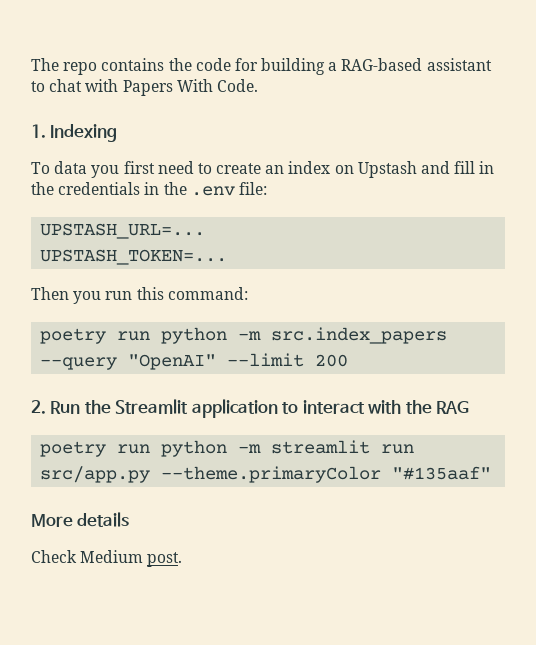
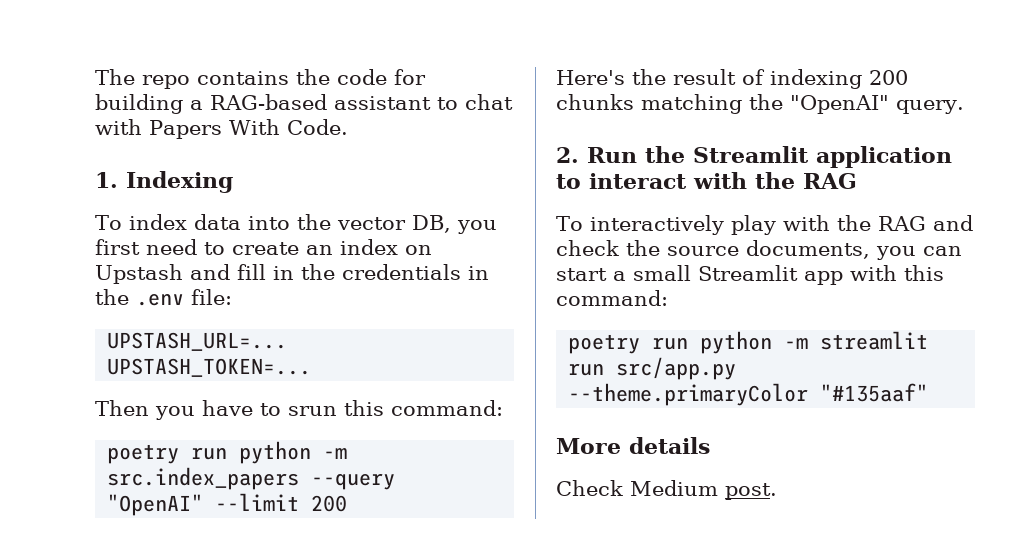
[54,161,88,174] data -> [128,214,451,233] index data into the vector DB,
[105,291,133,300] run -> [202,400,337,416] have to srun
(349, 360) none -> [556,69,908,89] [556,94,964,114] // Here's the result of indexing 200 chunks matching the "OpenAI" query.
(470, 407) none -> [556,215,973,235] [556,240,962,260] [556,265,944,285] [556,290,668,306] // To interactively play with the RAG and check the source documents, you can start a small Streamlit app with this command:

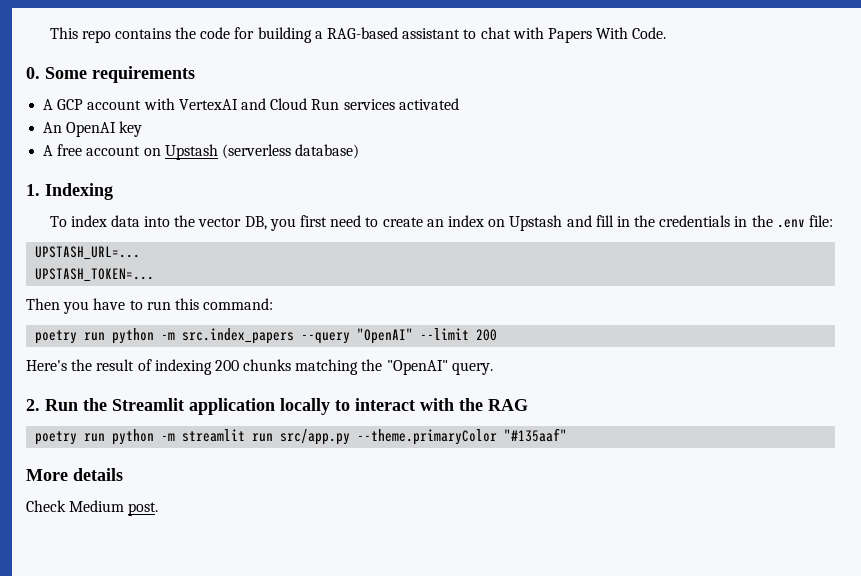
[95,69,135,85] The -> [49,27,78,39] This
(348, 127) none -> [26,66,195,83] [43,98,459,110] [43,121,143,137] [43,144,360,160] // 0. Some requirements // A GCP account with VertexAI and Cloud Run services activated // An OpenAI key // A free account on Upstash (serverless database)
[288,406,337,416] srun -> [146,301,171,310] run
(952, 157) none -> [280,398,330,415] locally
[556,215,973,235] [556,240,962,260] [556,265,944,285] [556,290,668,306] // To interactively play with the RAG and check the source documents, you can start a small Streamlit app with this command: -> (528, 405) none

